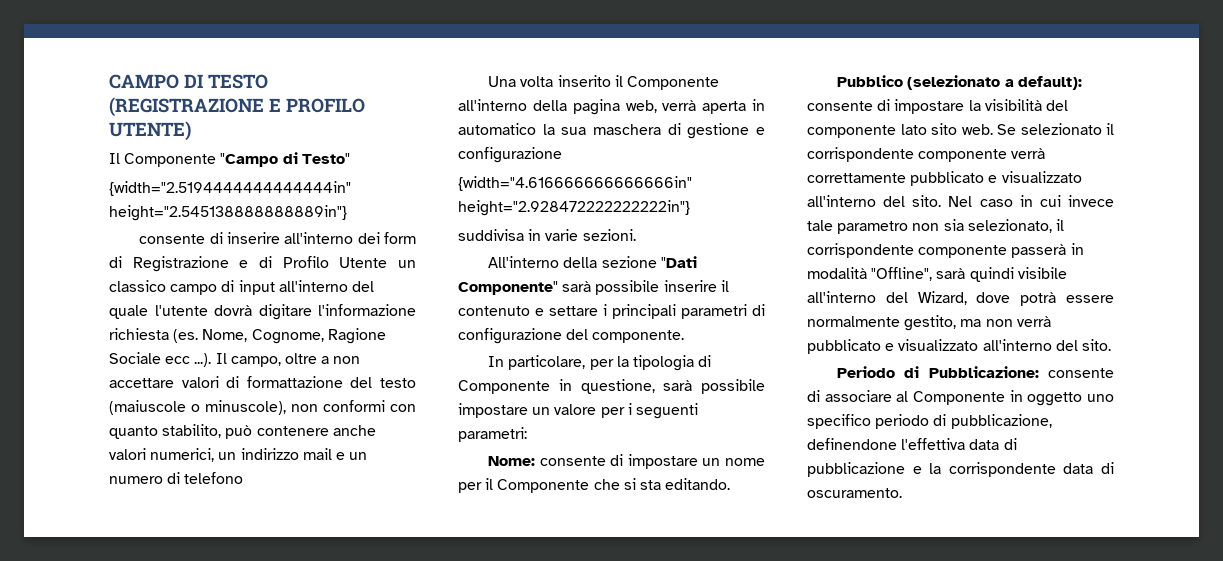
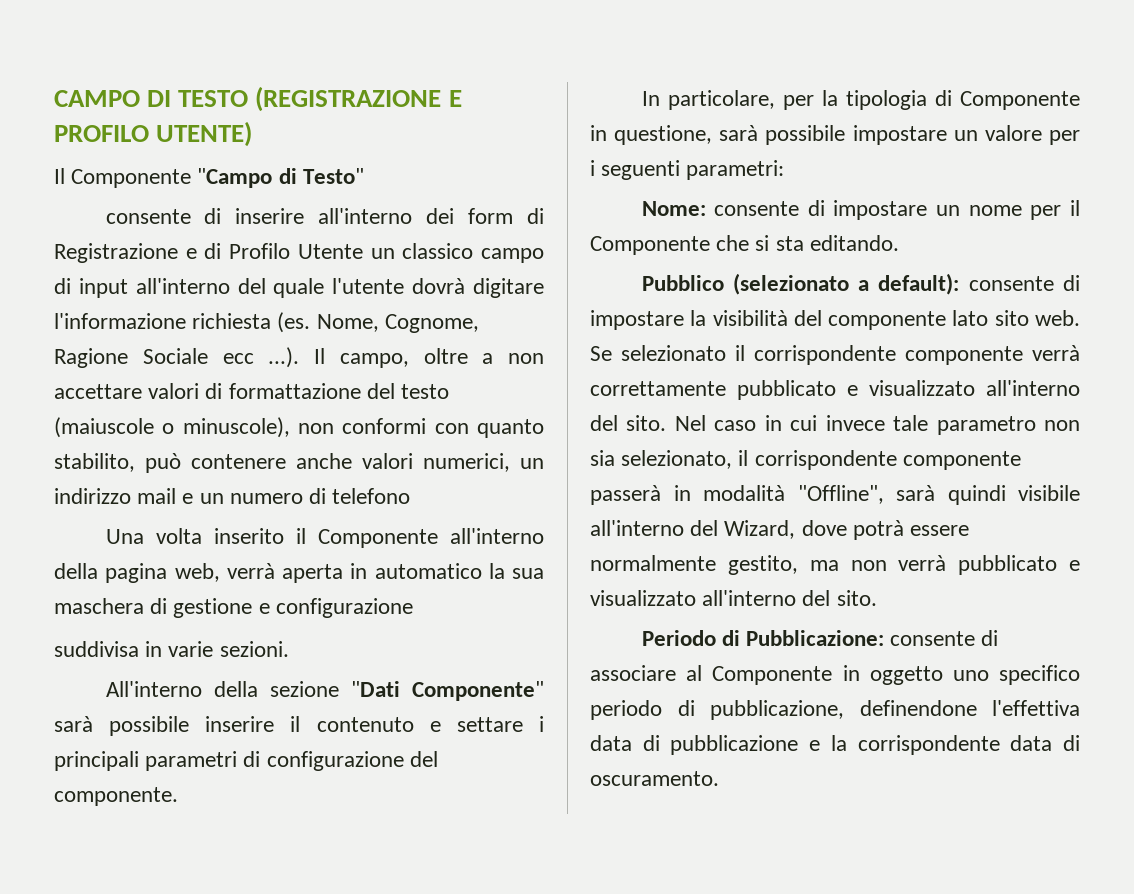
[109,181,351,196] [109,205,347,221] // {width="2.5194444444444444in" height="2.545138888888889in"} -> (364, 176) none
[458,176,692,191] [458,200,690,216] // {width="4.616666666666666in" height="2.928472222222222in"} -> (413, 608) none

